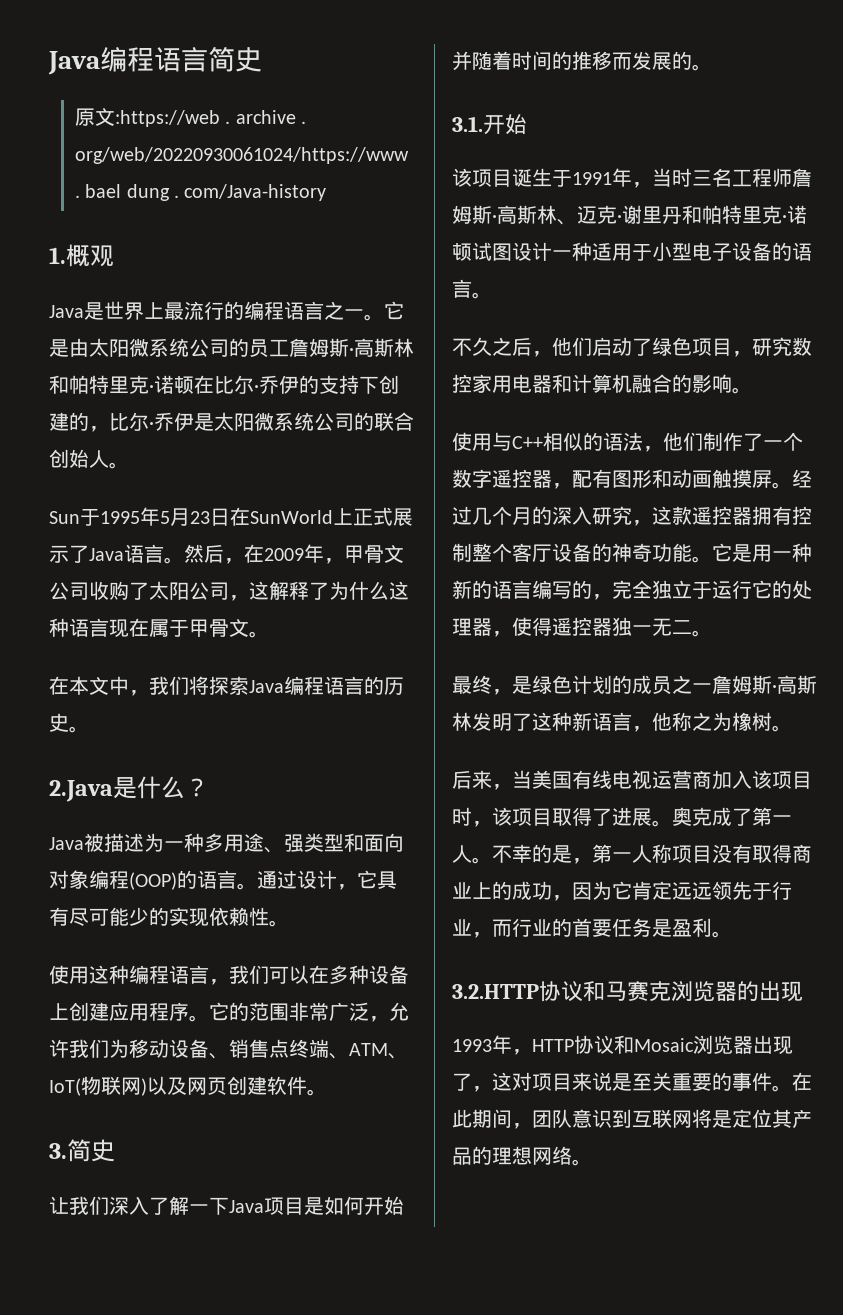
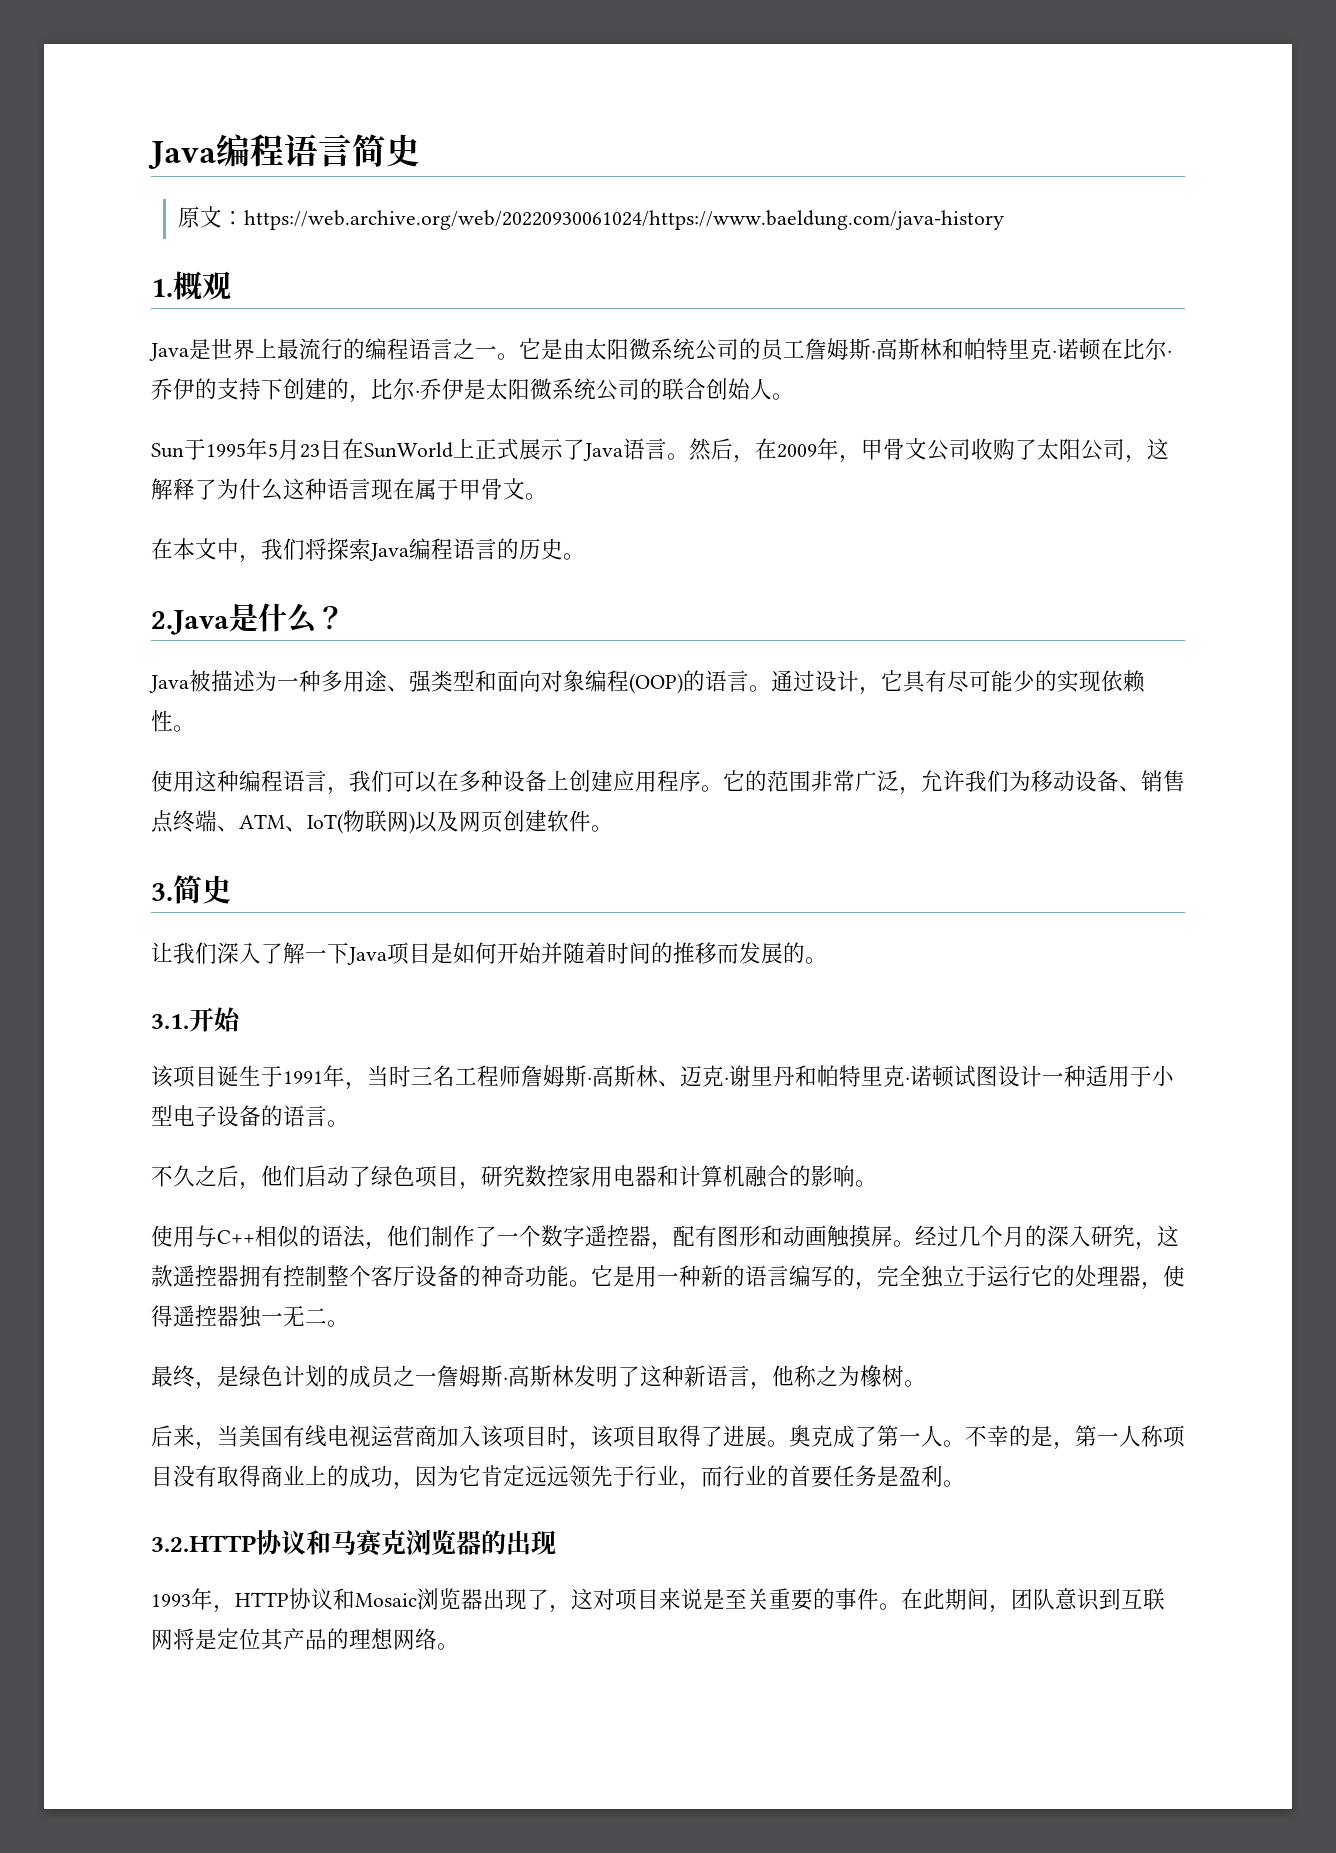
[114,110,307,127] [74,147,409,164] [74,184,327,201] :https://web . archive . org/web/20220930061024/https://www . bael dung . com/Java-history -> [222,210,1005,230] ：https://web.archive.org/web/20220930061024/https://www.baeldung.com/java-history

